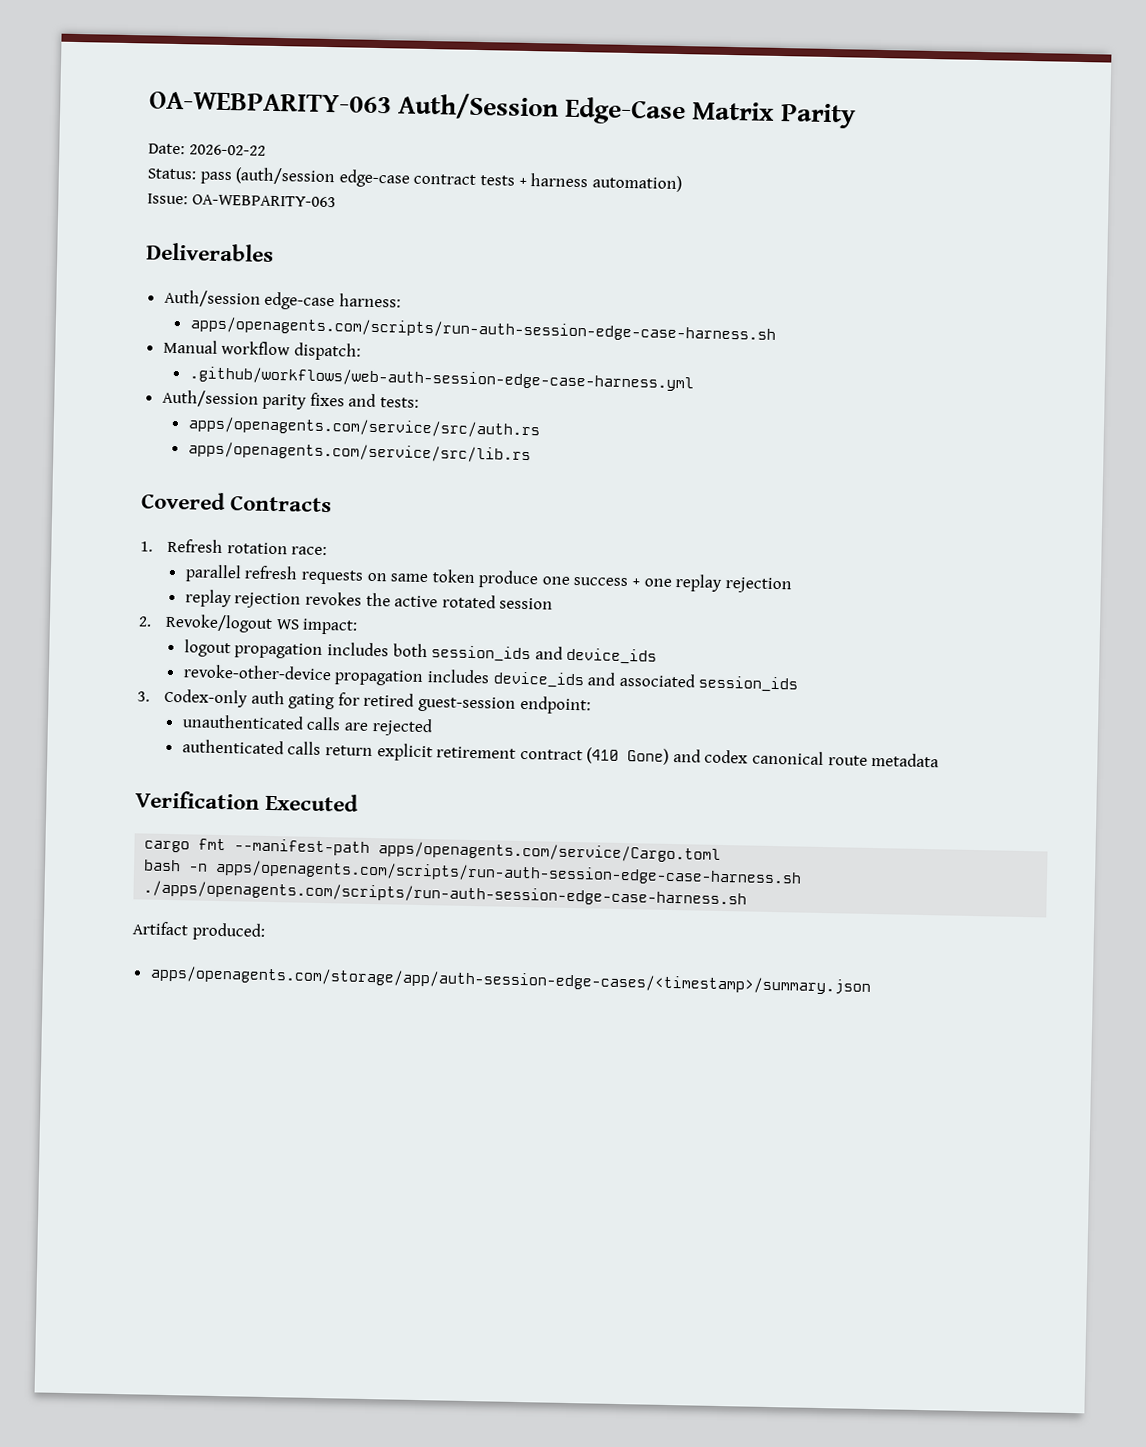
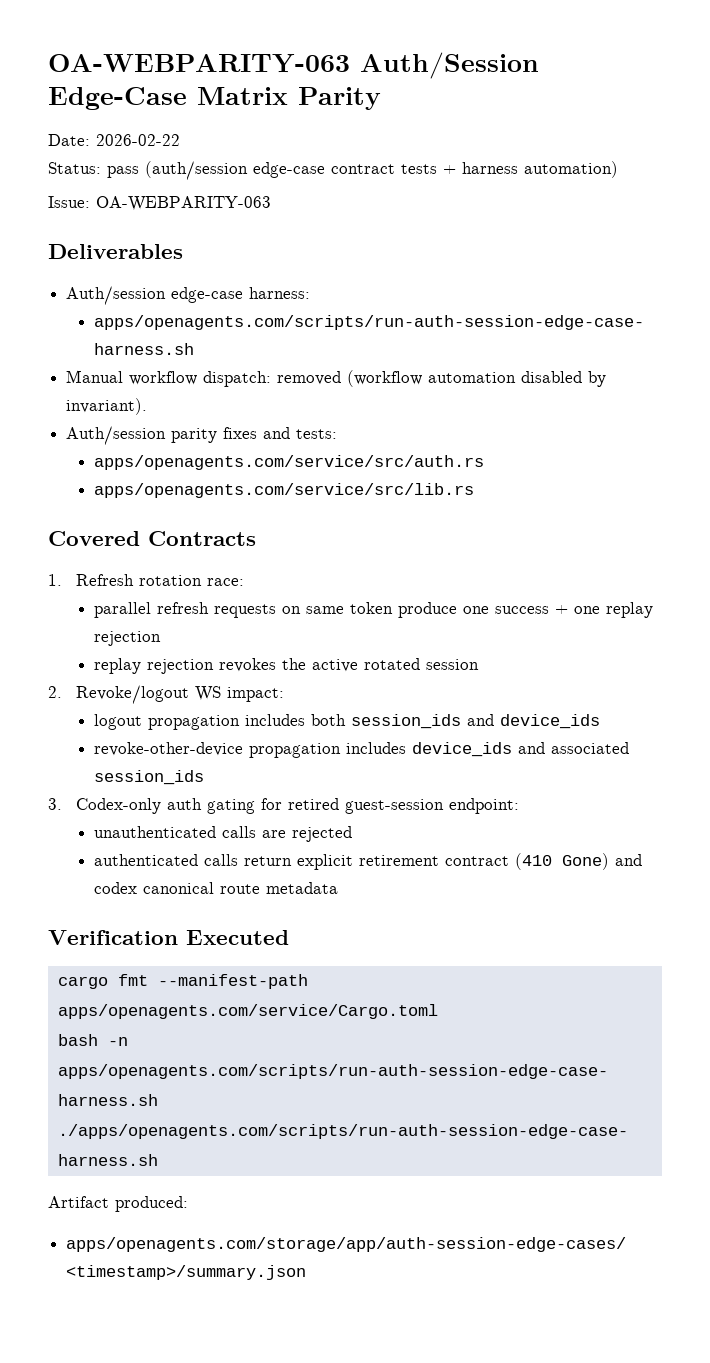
[188,366,694,392] // .github/workflows/web-auth-session-edge-case-harness.yml -> [277,370,607,387] [66,398,148,415] removed (workflow automation disabled by invariant).

